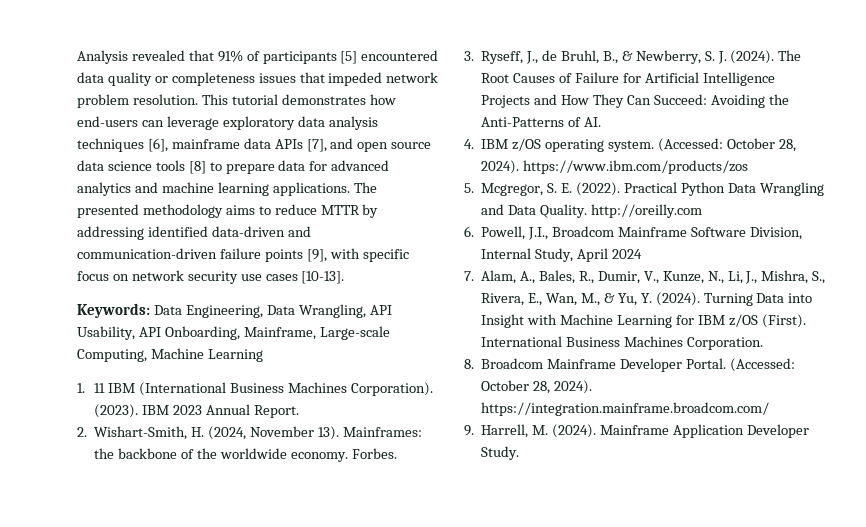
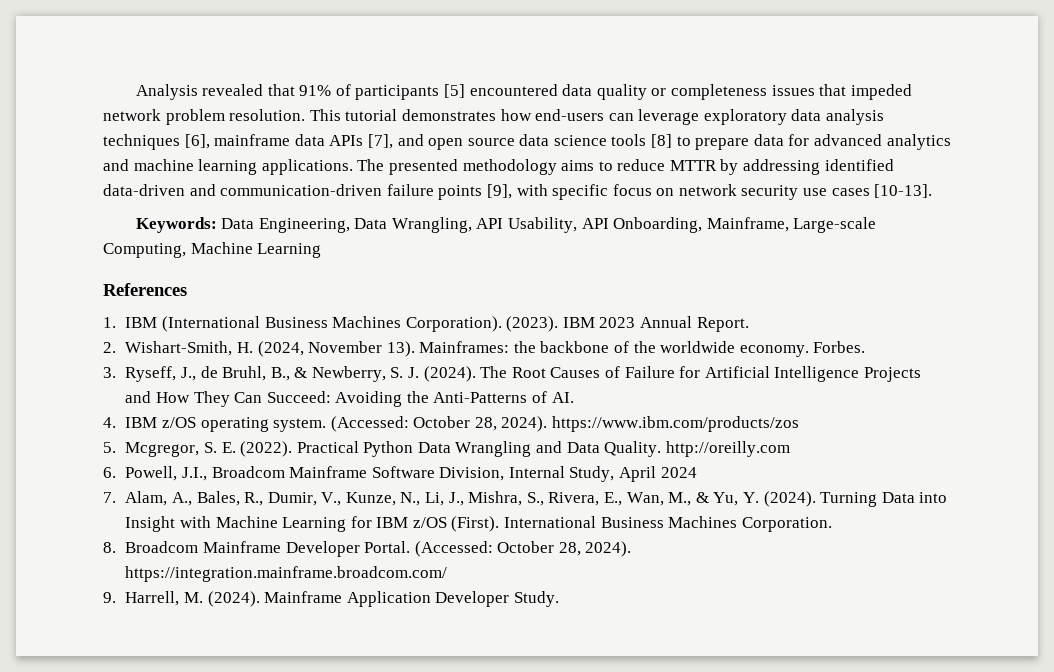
(263, 355) none -> [103,283,187,296] // References
[94,383,106,393] 11 -> (116, 322) none

